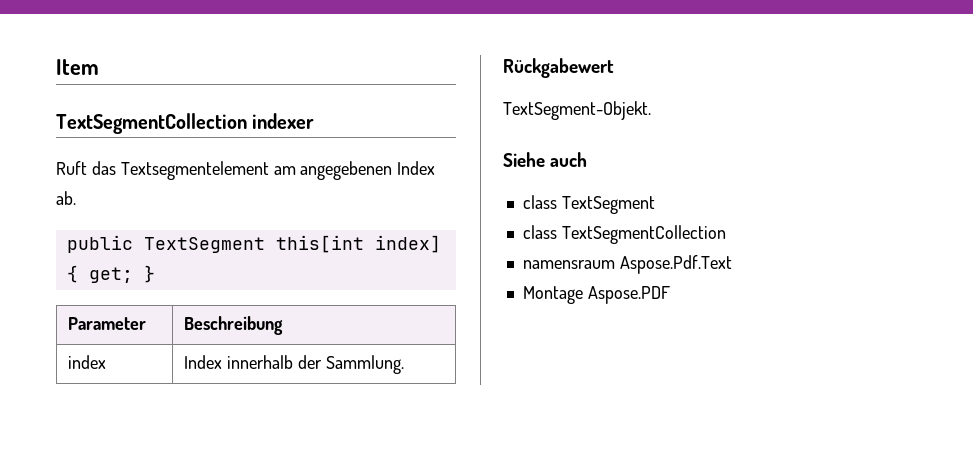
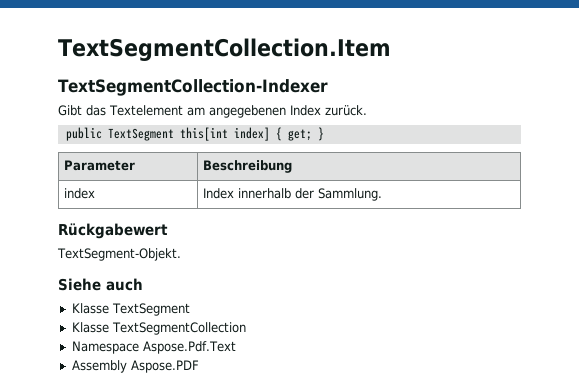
[56,59,99,75] [56,113,315,134] [56,161,269,180] Item // TextSegmentCollection indexer // Ruft das Textsegmentelement -> [58,38,391,61] [58,79,328,96] [58,105,183,116] TextSegmentCollection.Item // TextSegmentCollection-Indexer // Gibt das Textelement
[56,191,76,205] ab. -> [324,105,367,116] zurück.
[522,195,557,209] class -> [71,303,109,314] Klasse
[522,225,557,239] class -> [71,322,109,333] Klasse
[522,260,615,269] namensraum -> [71,341,139,354] Namespace
[522,286,583,304] Montage -> [71,360,127,373] Assembly

